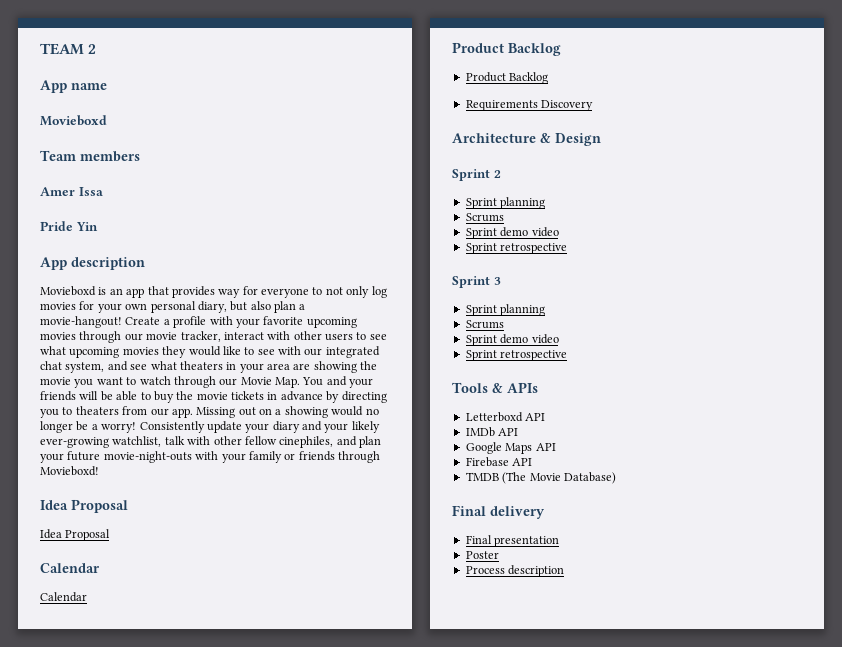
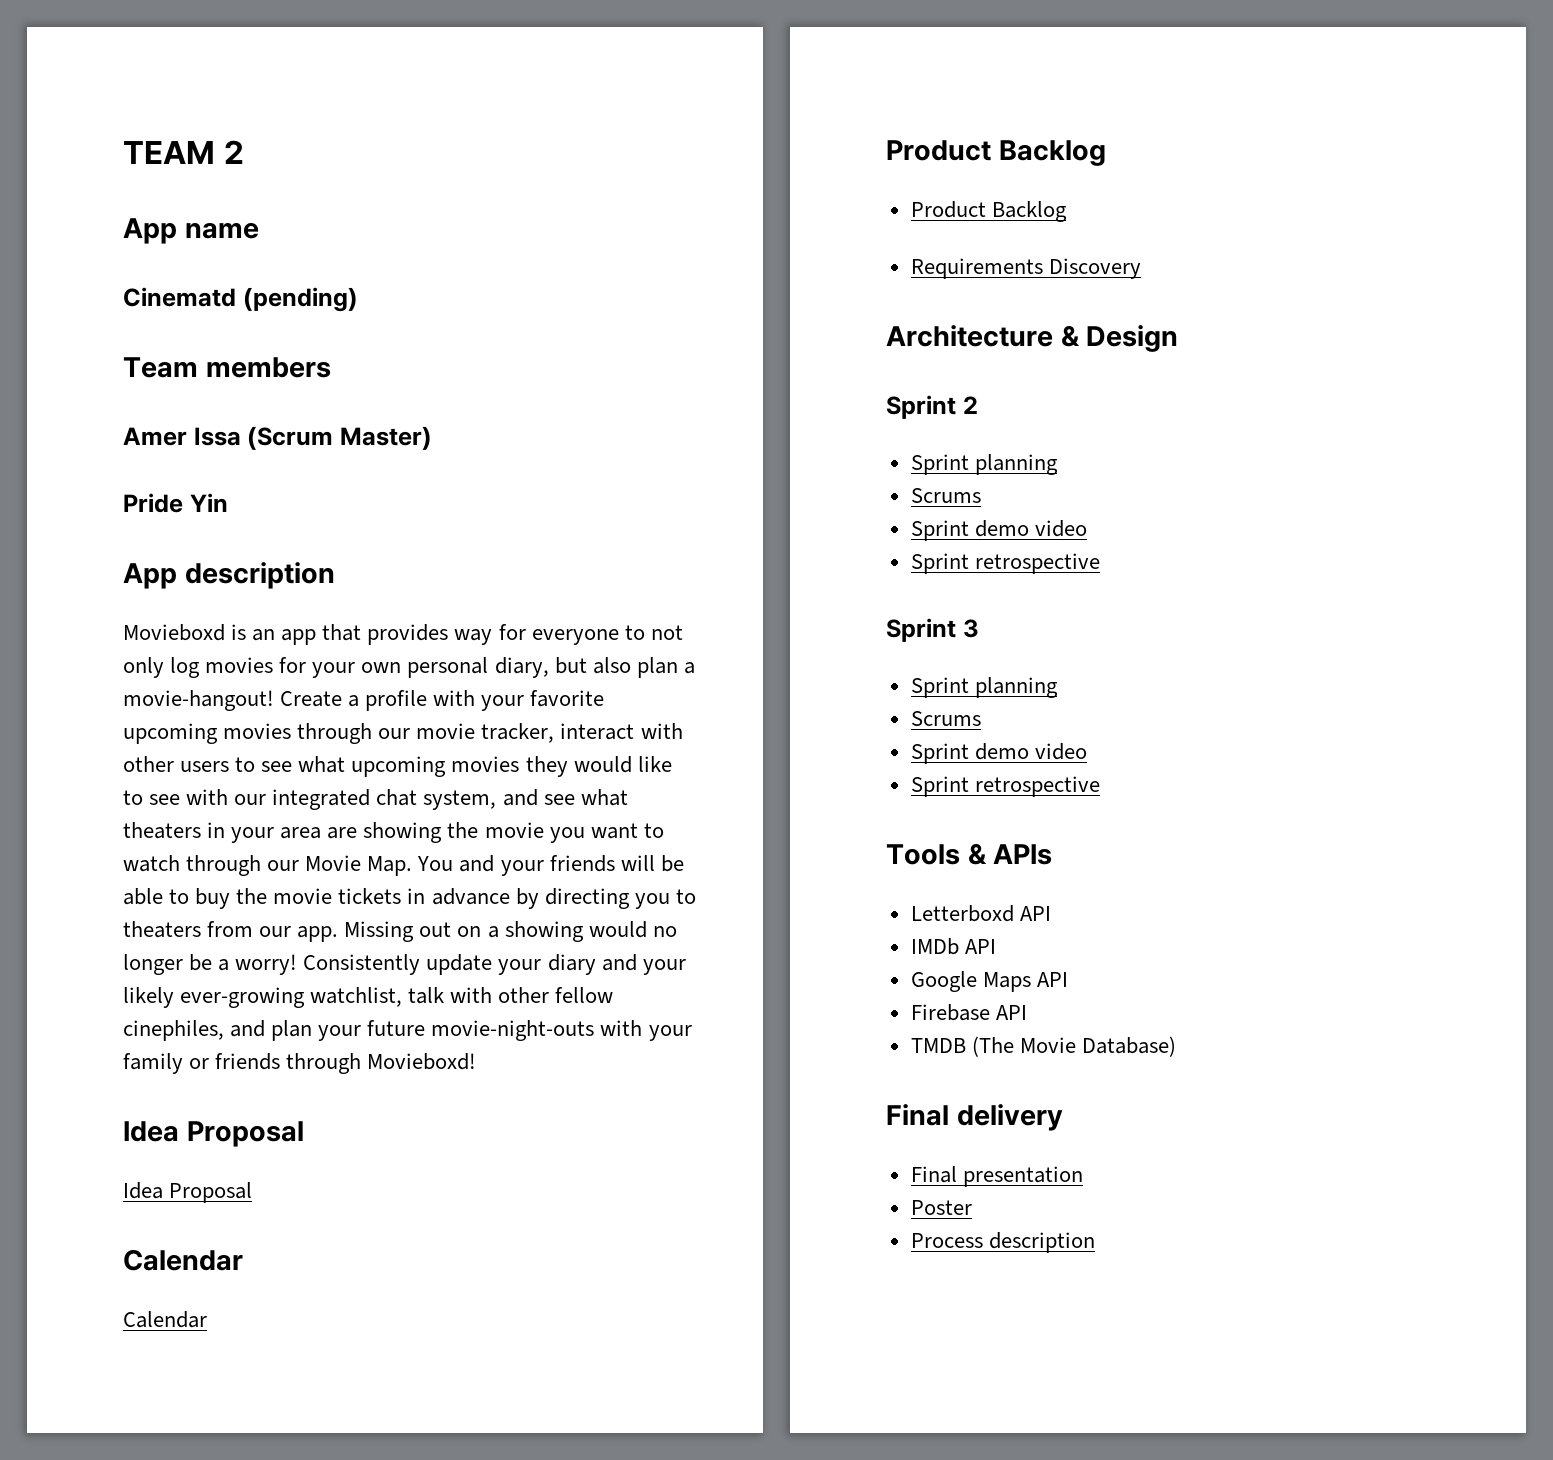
[40,115,107,126] Movieboxd -> [123,287,358,312] Cinematd (pending)
(103, 191) none -> [247,426,432,450] (Scrum Master)

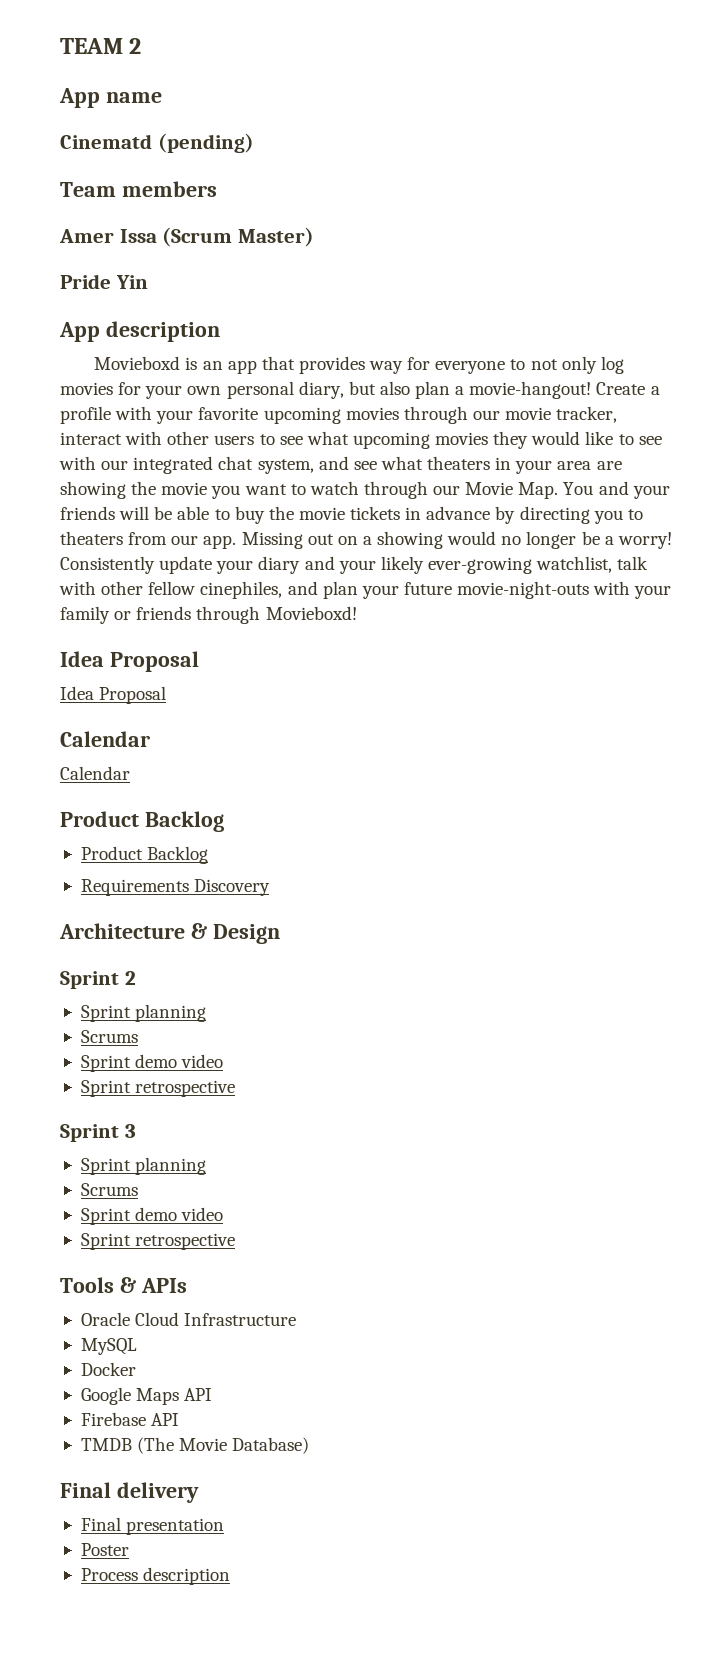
[910,905,1051,922] [910,938,996,955] Letterboxd API // IMDb API -> [80,1312,297,1326] [80,1338,137,1355] [80,1362,136,1376] Oracle Cloud Infrastructure // MySQL // Docker

